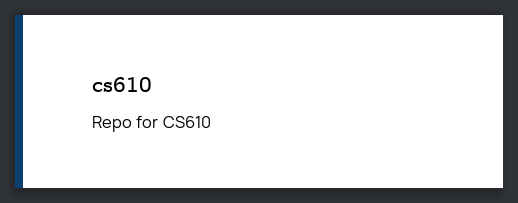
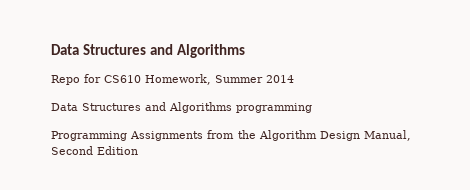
[92,77,152,92] cs610 -> [51,44,245,58] Data Structures and Algorithms
(211, 122) none -> [145,74,294,85] [51,102,312,113] [51,130,411,141] [51,146,138,155] Homework, Summer 2014 // Data Structures and Algorithms programming // Programming Assignments from the Algorithm Design Manual, Second Edition

